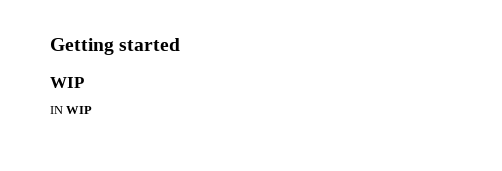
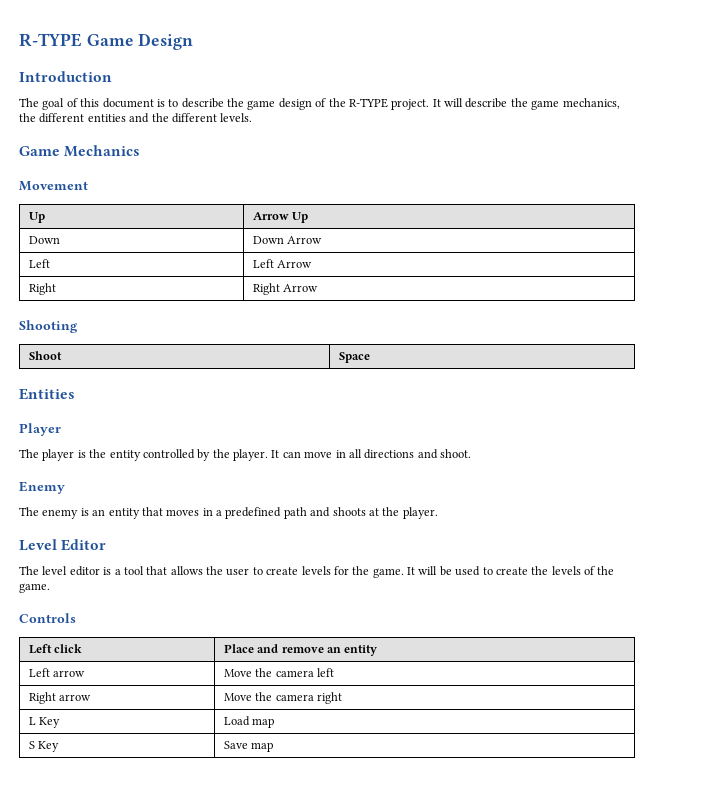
[50,38,181,55] [50,77,84,88] [50,106,93,114] Getting started // WIP // IN WIP -> [19,33,194,50] [19,71,112,82] [19,98,620,110] [19,113,253,123] [19,145,141,157] [19,181,88,191] [28,212,45,223] [252,212,309,223] [28,236,60,244] [252,236,323,244] [28,259,50,268] [252,259,313,268] [28,283,56,295] [252,283,319,295] [19,320,78,333] [28,351,62,360] [338,352,370,363] [19,388,75,400] [19,423,61,436] [19,449,471,461] [19,481,65,494] [19,507,438,519] [19,539,107,551] [19,566,615,578] [19,583,50,593] [19,613,76,623] [28,644,83,654] [223,644,378,656] [28,668,86,677] [223,668,335,677] [28,692,92,704] [223,692,343,704] [28,717,61,728] [223,716,275,728] [28,741,60,752] [223,741,274,752] R-TYPE Game Design // Introduction // The goal of this document is to describe the game design of the R-TYPE project. It will describe the game mechanics, the different entities and the different levels. // Game Mechanics // Movement // Up | Arrow Up // Down | Down Arrow // Left | Left Arrow // Right | Right Arrow // Shooting // Shoot | Space // Entities // Player // The player is the entity controlled by the player. It can move in all directions and shoot. // Enemy // The enemy is an entity that moves in a predefined path and shoots at the player. // Level Editor // The level editor is a tool that allows the user to create levels for the game. It will be used to create the levels of the game. // Controls // Left click | Place and remove an entity // Left arrow | Move the camera left // Right arrow | Move the camera right // L Key | Load map // S Key | Save map

